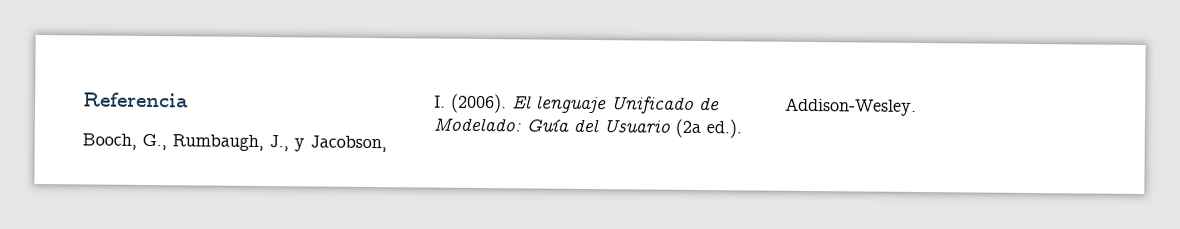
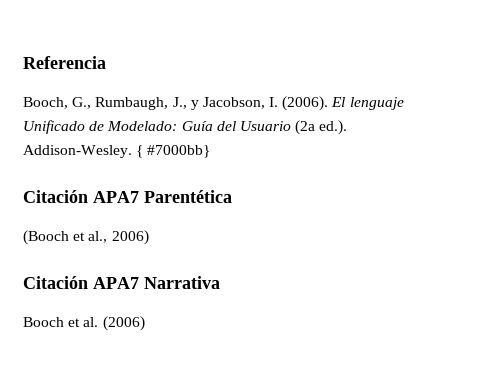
(917, 106) none -> [136,145,211,158] [23,190,232,203] [23,230,149,245] [23,276,220,289] [23,316,145,331] { #7000bb} // Citación APA7 Parentética // (Booch et al., 2006) // Citación APA7 Narrativa // Booch et al. (2006)

